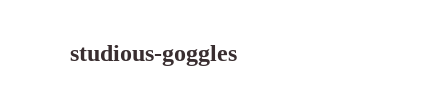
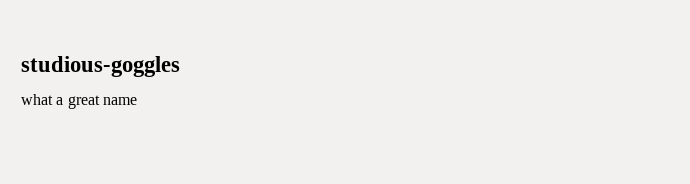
(237, 55) none -> [21,94,137,109] // what a great name

